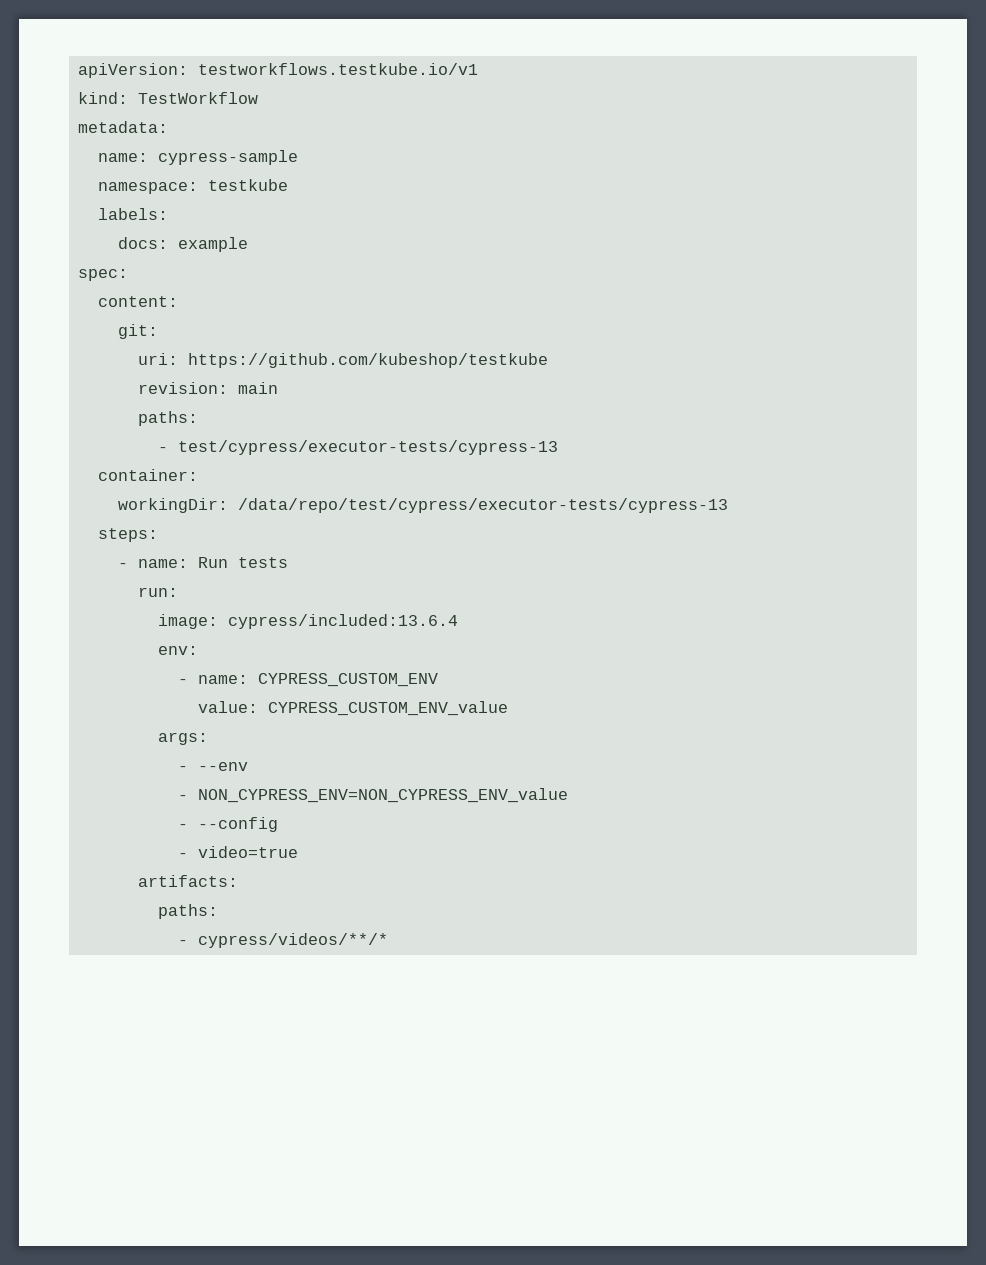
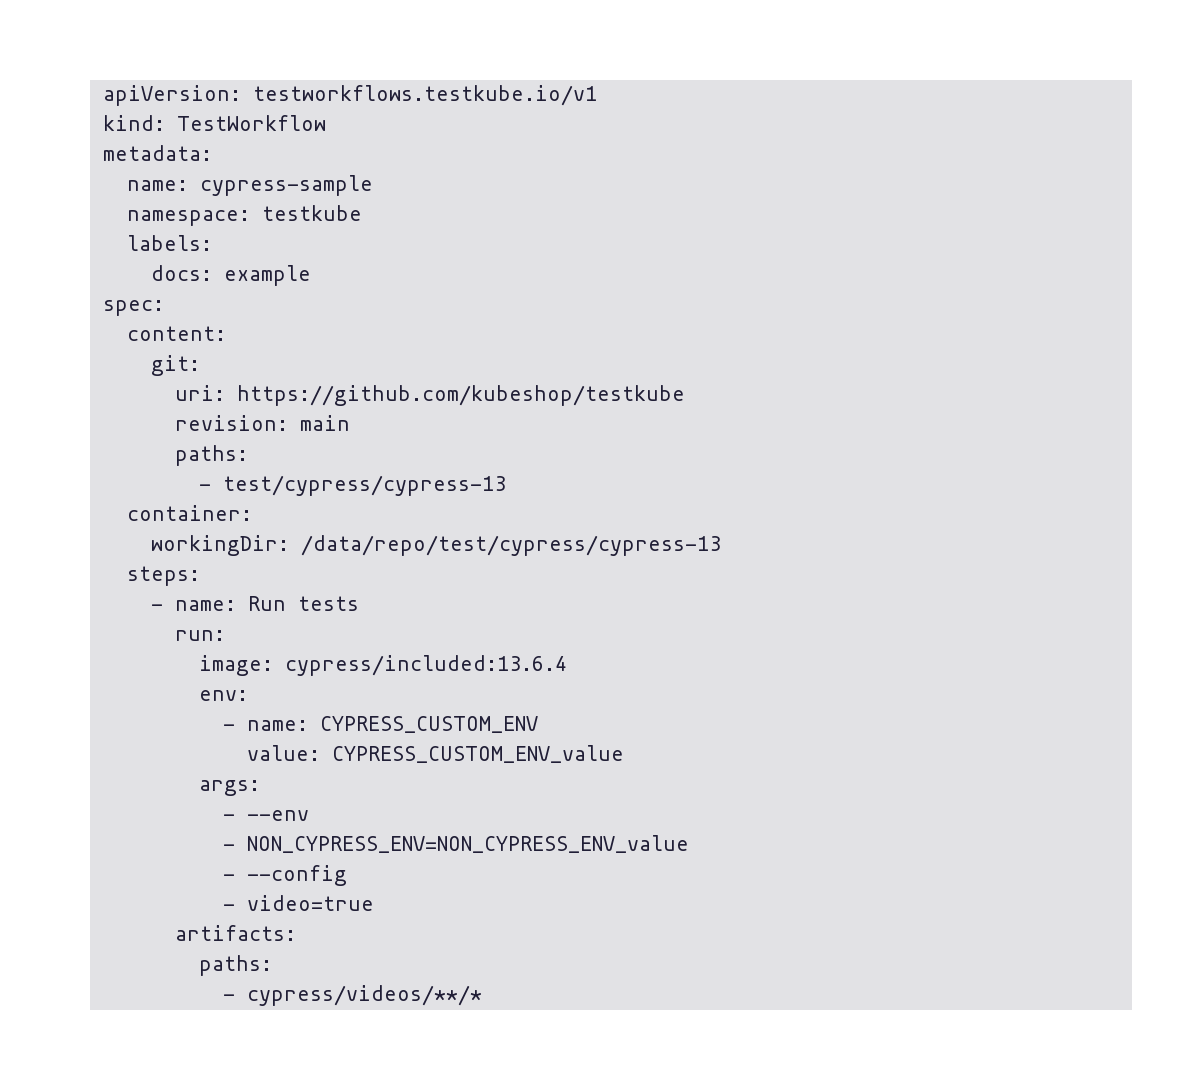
[178,440,558,455] test/cypress/executor-tests/cypress-13 -> [223,475,507,496] test/cypress/cypress-13
[238,498,728,513] /data/repo/test/cypress/executor-tests/cypress-13 -> [301,535,722,556] /data/repo/test/cypress/cypress-13

